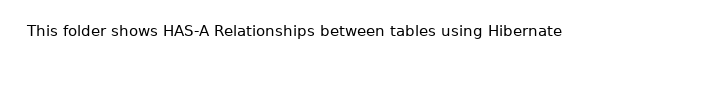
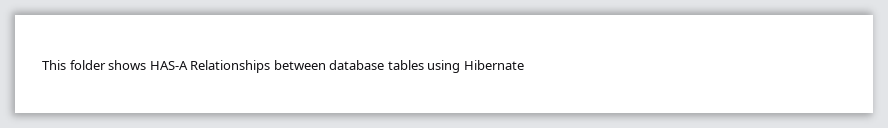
(385, 30) none -> [329,60,385,70] database

